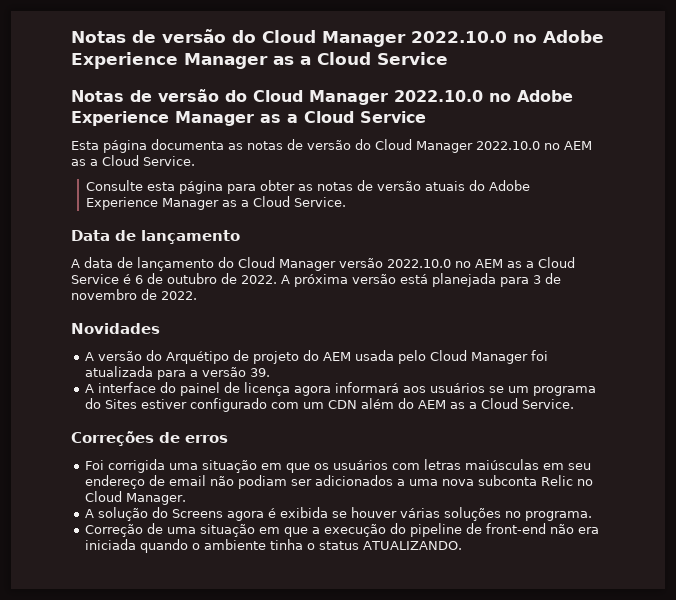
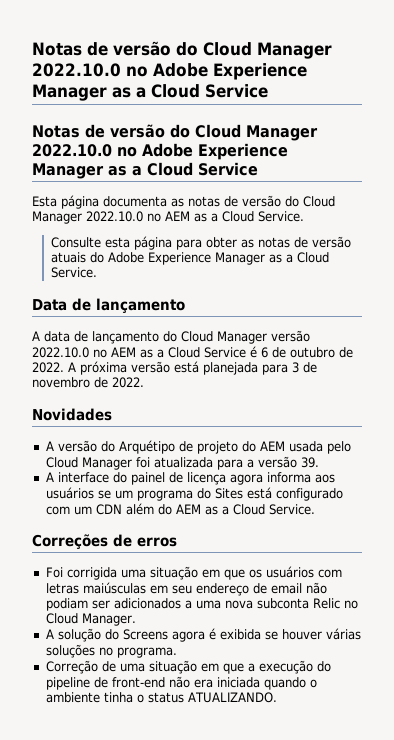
[334,382,399,393] informará -> [266,472,311,483] informa
[140,399,187,409] estiver -> [246,487,272,499] está

